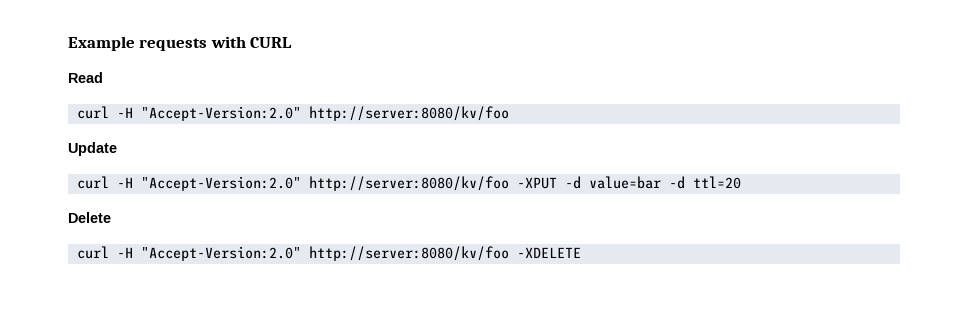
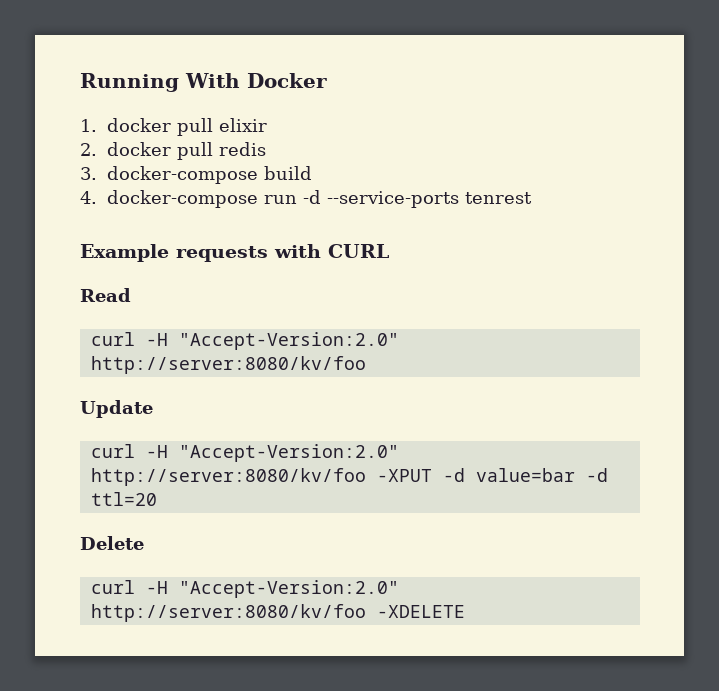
(68, 43) none -> [80,73,327,92] [80,118,268,136] [80,142,267,160] [80,166,313,184] [80,190,533,208] Running With Docker // 1. docker pull elixir // 2. docker pull redis // 3. docker-compose build // 4. docker-compose run -d --service-ports tenrest //

